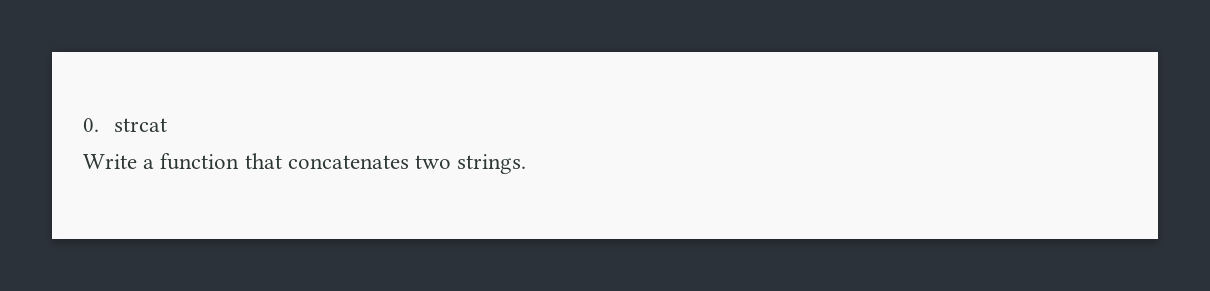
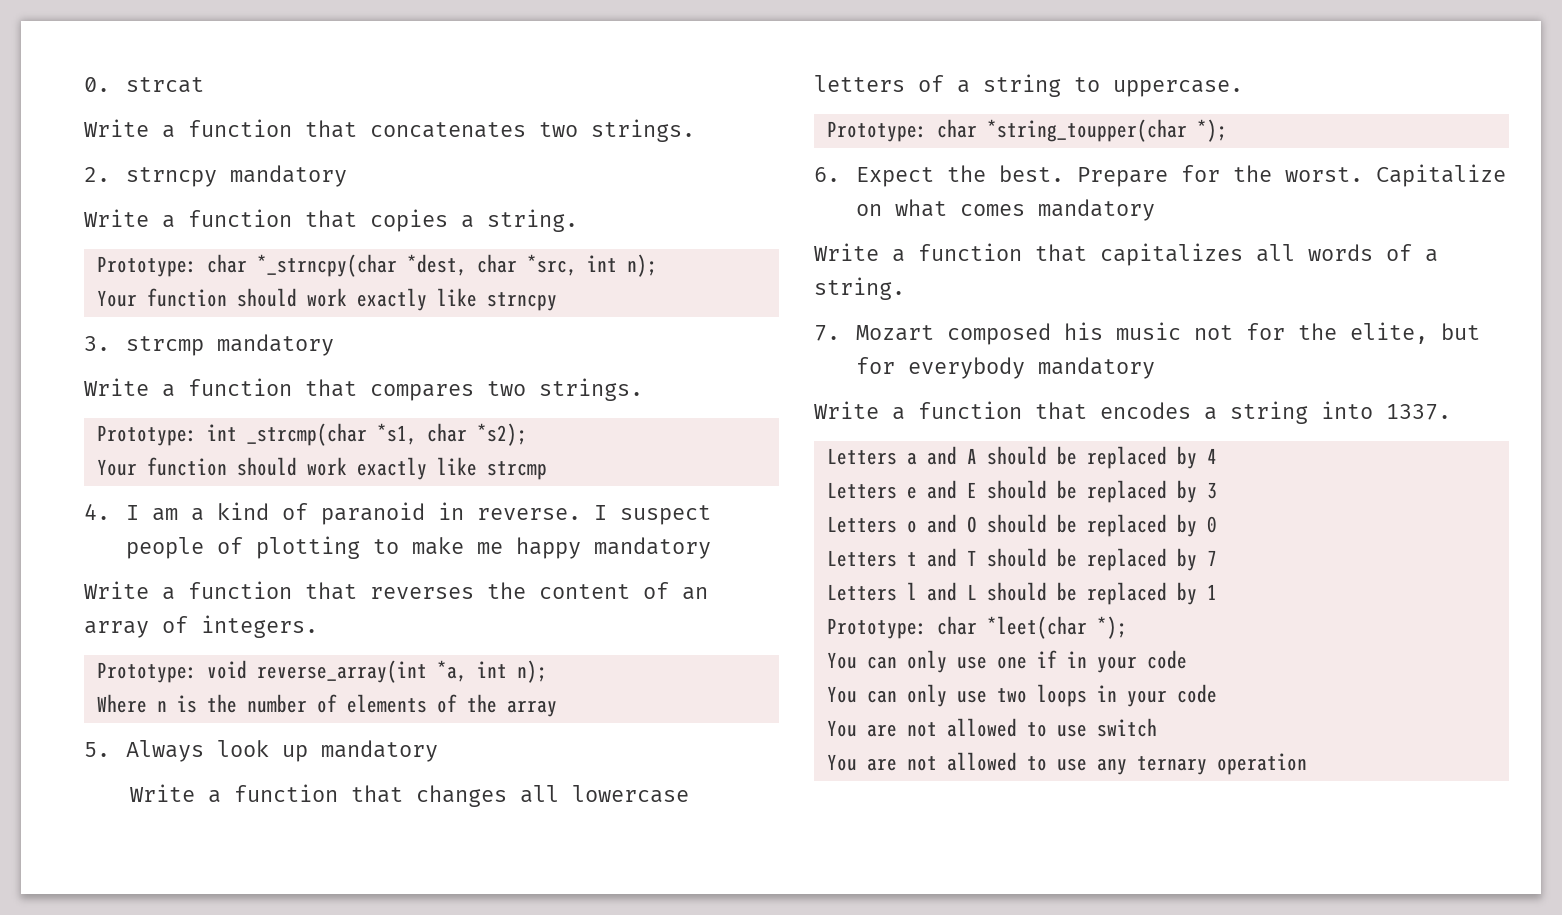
(527, 164) none -> [84,165,347,187] [84,209,578,232] [96,254,657,277] [96,288,557,311] [84,334,334,356] [84,378,643,401] [96,423,527,446] [96,457,547,480] [84,502,711,525] [125,536,711,559] [84,581,708,600] [84,615,318,638] [96,660,547,683] [96,694,557,717] [84,740,438,762] [130,784,690,807] [814,74,1243,97] [826,119,1227,142] [814,164,1506,187] [855,199,1155,221] [814,243,1438,266] [814,277,905,300] [814,322,1480,345] [855,357,1155,379] [814,401,1451,424] [826,446,1217,469] [826,480,1217,503] [826,514,1217,537] [826,548,1217,571] [826,582,1217,605] [826,616,1127,639] [826,650,1187,673] [826,684,1217,707] [826,718,1157,737] [826,752,1307,775] // 2. strncpy mandatory // Write a function that copies a string. // Prototype: char *_strncpy(char *dest, char *src, int n); // Your function should work exactly like strncpy // 3. strcmp mandatory // Write a function that compares two strings. // Prototype: int _strcmp(char *s1, char *s2); // Your function should work exactly like strcmp // 4. I am a kind of paranoid in reverse. I suspect people of plotting to make me happy mandatory // Write a function that reverses the content of an array of integers. // Prototype: void reverse_array(int *a, int n); // Where n is the number of elements of the array // 5. Always look up mandatory // Write a function that changes all lowercase letters of a string to uppercase. // Prototype: char *string_toupper(char *); // 6. Expect the best. Prepare for the worst. Capitalize on what comes mandatory // Write a function that capitalizes all words of a string. // 7. Mozart composed his music not for the elite, but for everybody mandatory // Write a function that encodes a string into 1337. // Letters a and A should be replaced by 4 // Letters e and E should be replaced by 3 // Letters o and O should be replaced by 0 // Letters t and T should be replaced by 7 // Letters l and L should be replaced by 1 // Prototype: char *leet(char *); // You can only use one if in your code // You can only use two loops in your code // You are not allowed to use switch // You are not allowed to use any ternary operation

